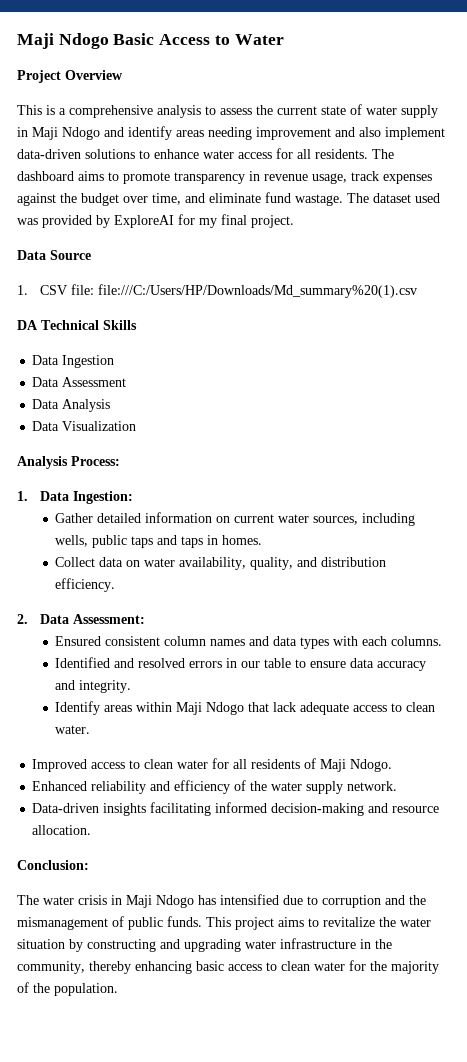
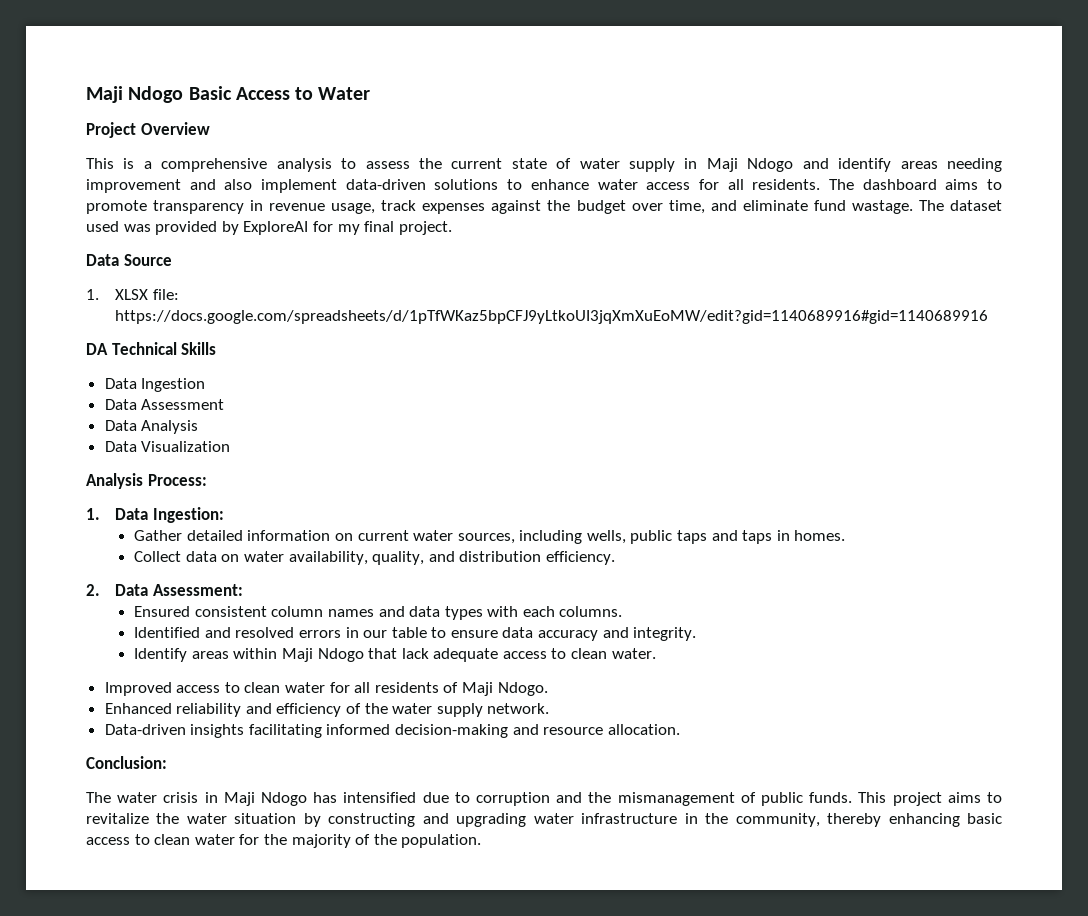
[39,284,417,298] CSV file: file:///C:/Users/HP/Downloads/Md_summary%20(1).csv -> [115,289,180,300] [115,310,989,324] XLSX file: https://docs.google.com/spreadsheets/d/1pTfWKaz5bpCFJ9yLtkoUI3jqXmXuEoMW/edit?gid=1140689916#gid=1140689916

